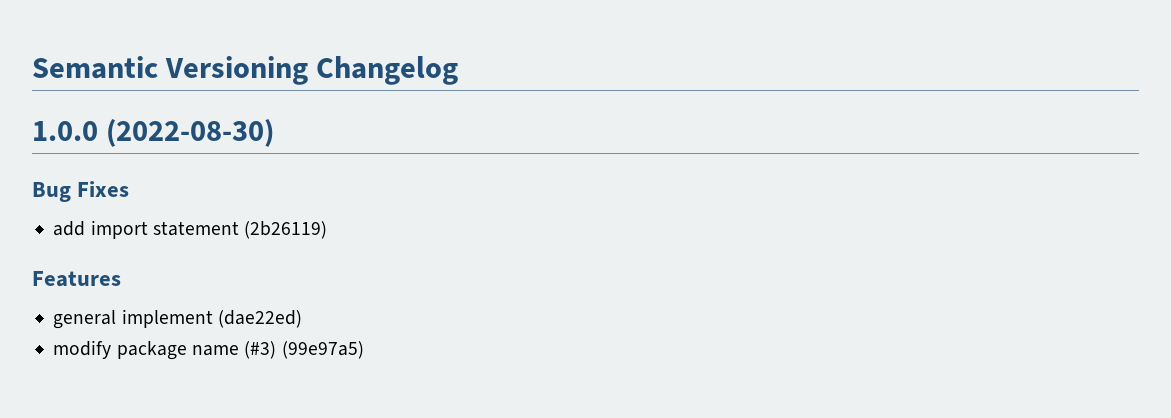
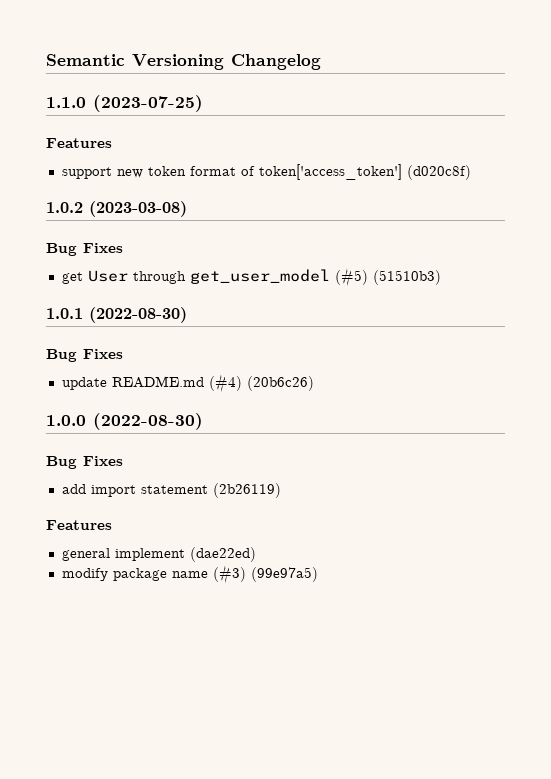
(459, 70) none -> [46,95,203,112] [46,138,112,148] [61,164,471,180] [46,201,187,217] [46,243,123,256] [61,268,441,287] [46,307,187,323] [46,349,123,362] [61,374,314,393] // 1.1.0 (2023-07-25) // Features // support new token format of token['access_token'] (d020c8f) // 1.0.2 (2023-03-08) // Bug Fixes // get User through get_user_model (#5) (51510b3) // 1.0.1 (2022-08-30) // Bug Fixes // update README.md (#4) (20b6c26)

